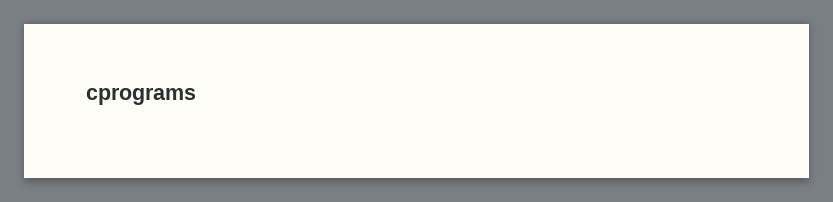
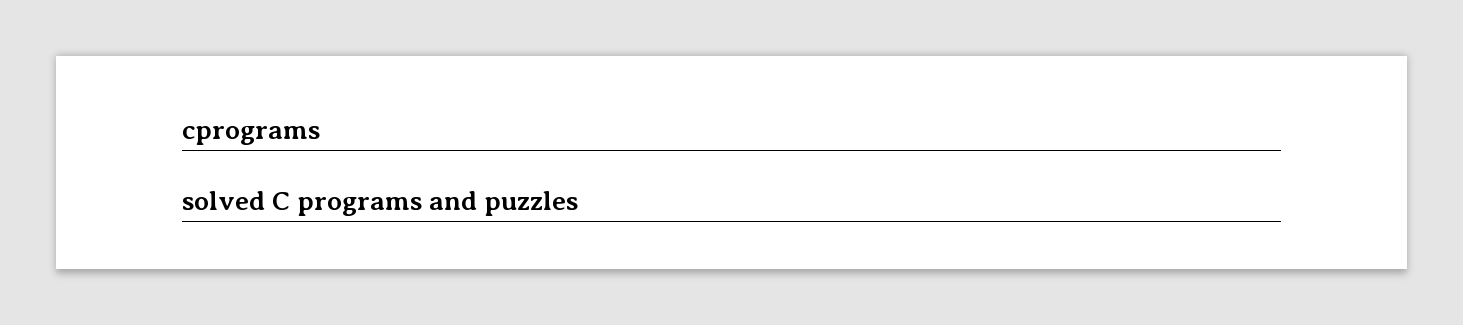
(196, 96) none -> [182,191,578,216] // solved C programs and puzzles

